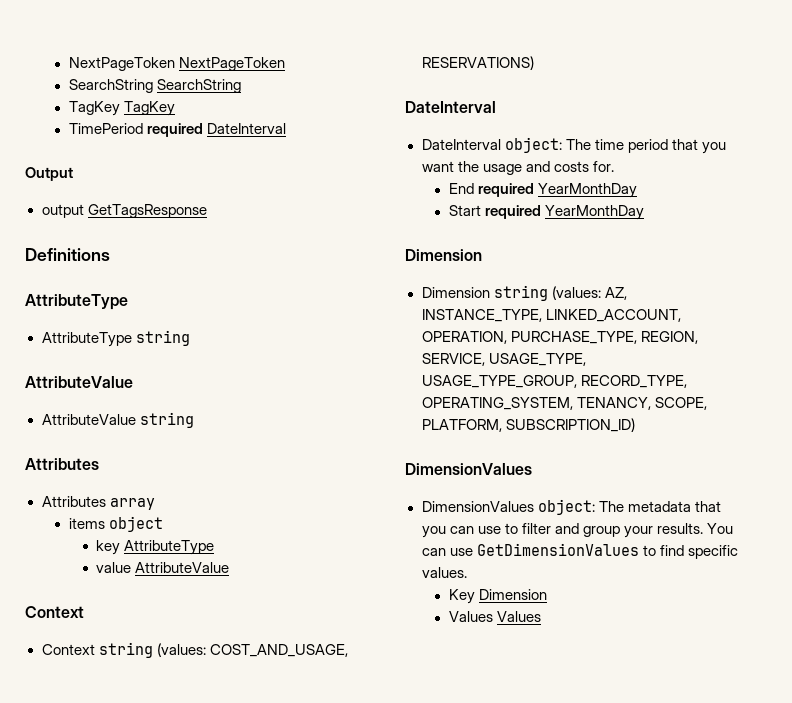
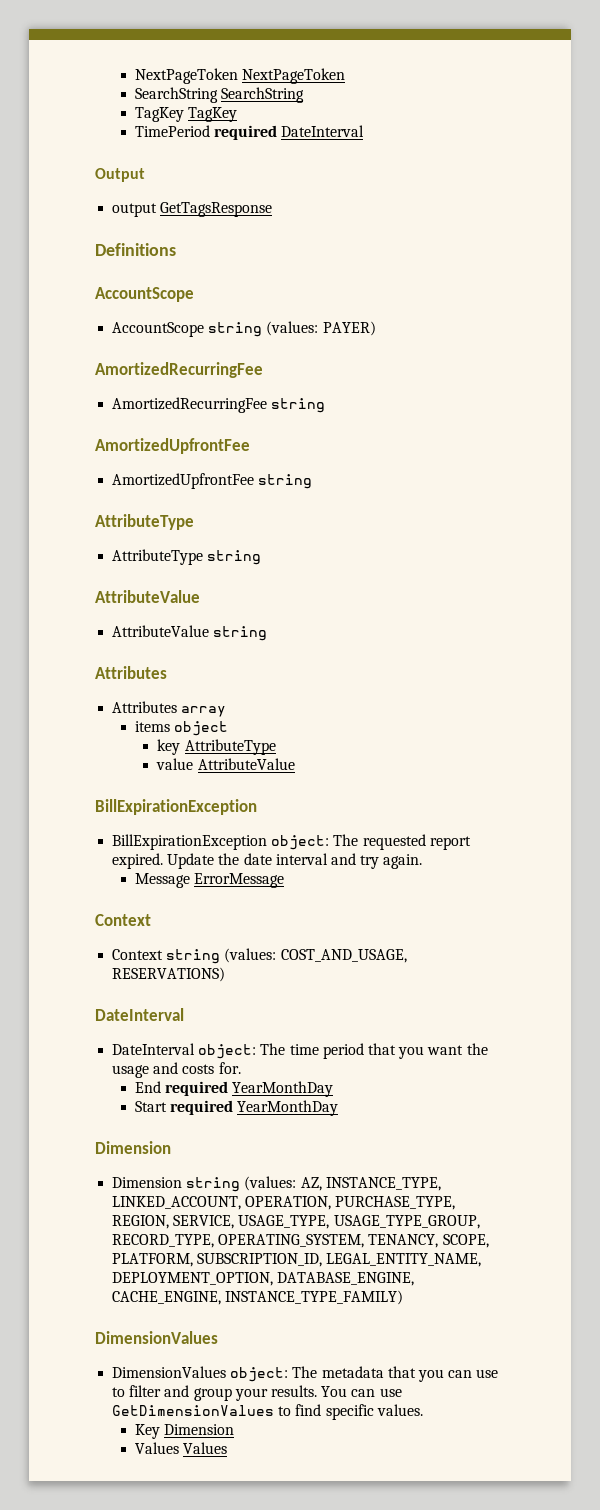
(110, 254) none -> [95,287,194,302] [112,321,376,337] [95,362,263,378] [112,397,326,413] [95,438,250,454] [112,473,313,489] // AccountScope // AccountScope string (values: PAYER) // AmortizedRecurringFee // AmortizedRecurringFee string // AmortizedUpfrontFee // AmortizedUpfrontFee string
(230, 567) none -> [95,799,257,815] [112,834,471,850] [112,853,423,869] [134,873,284,888] // BillExpirationException // BillExpirationException object: The requested report expired. Update the date interval and try again. // Message ErrorMessage
[505,418,635,432] SUBSCRIPTION_ID) -> [197,1253,482,1267] [112,1272,415,1286] [112,1290,404,1305] SUBSCRIPTION_ID, LEGAL_ENTITY_NAME, DEPLOYMENT_OPTION, DATABASE_ENGINE, CACHE_ENGINE, INSTANCE_TYPE_FAMILY)

